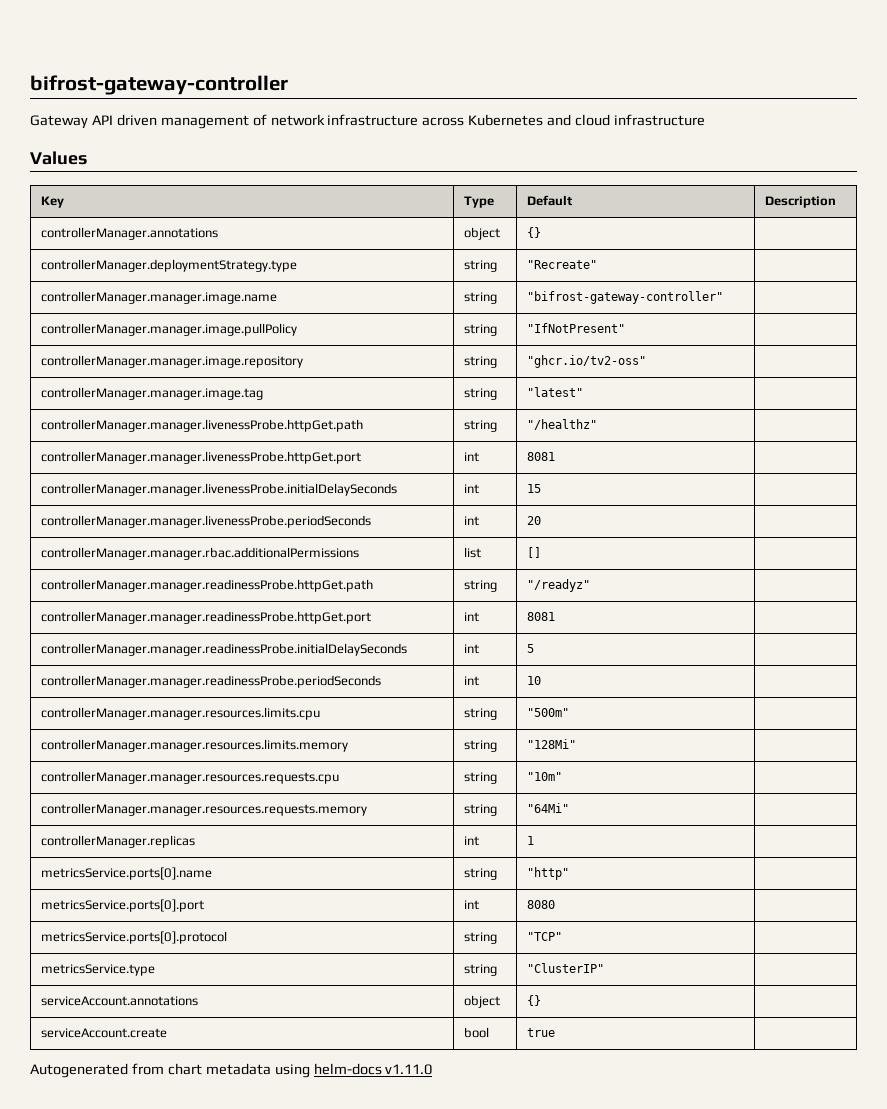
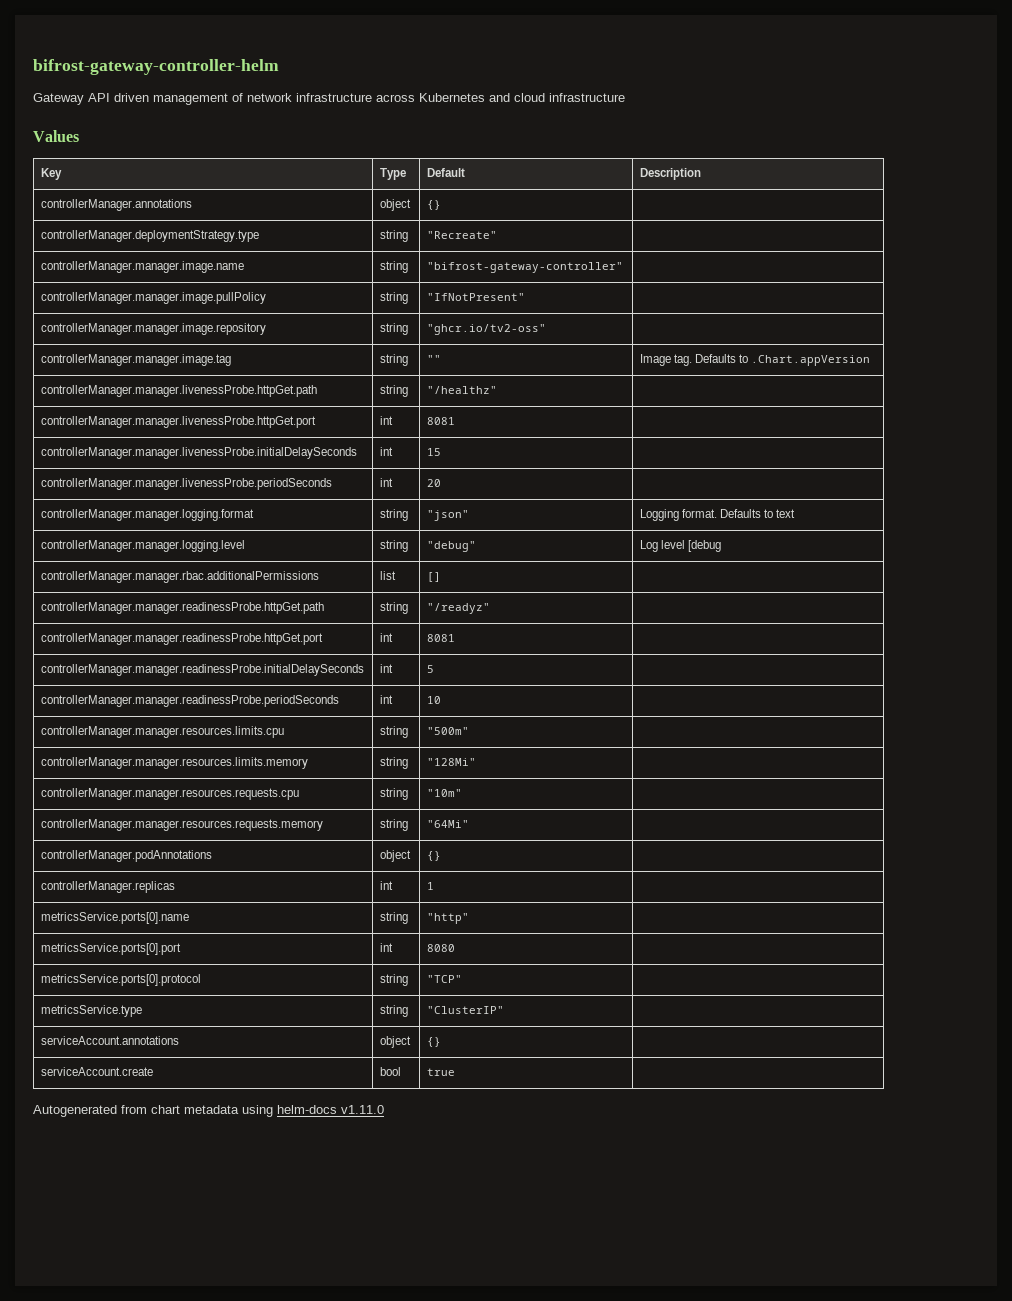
[30,75,288,95] bifrost-gateway-controller -> [33,59,279,75] bifrost-gateway-controller-helm
[526,387,583,397] "latest" | -> [426,355,441,363] [639,354,871,366] "" | Image tag. Defaults to .Chart.appVersion
(541, 520) none -> [40,509,254,521] [379,509,408,521] [426,510,469,521] [639,509,796,521] [40,540,245,552] [379,540,408,552] [426,541,476,552] [639,540,722,552] // controllerManager.manager.logging.format | string | "json" | Logging format. Defaults to text // controllerManager.manager.logging.level | string | "debug" | Log level [debug
(569, 808) none -> [40,850,212,862] [379,850,411,862] [426,851,441,861] // controllerManager.podAnnotations | object | {} |

